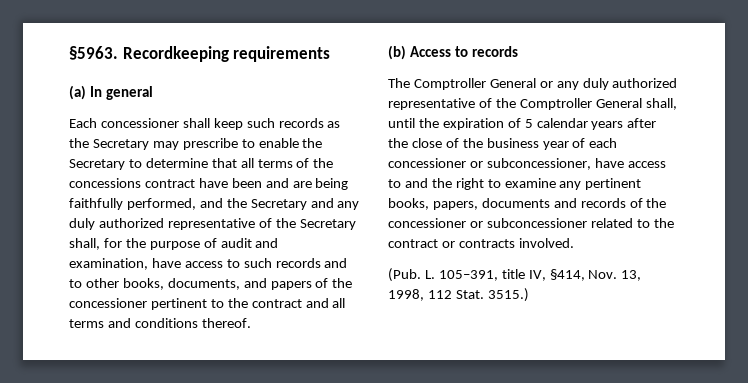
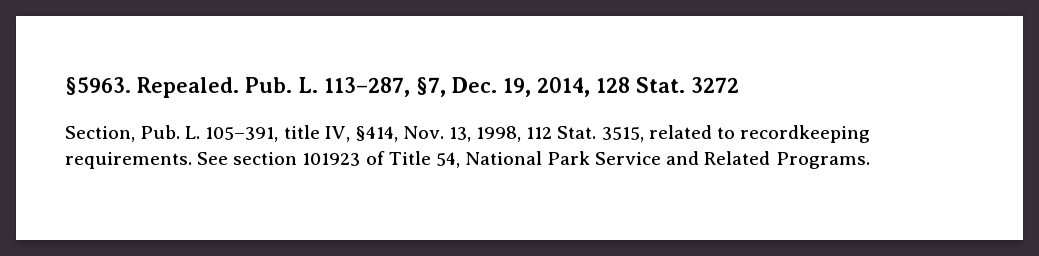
[122,46,331,62] [69,85,153,100] [69,118,341,130] [69,138,323,150] [69,158,334,170] [69,178,349,190] [69,198,360,210] [69,218,356,230] [69,238,279,250] [69,258,348,270] [69,278,353,290] [69,298,346,310] [69,318,251,328] [388,45,518,60] [388,78,678,90] [388,98,677,110] [388,118,657,130] [388,138,618,150] [388,158,666,170] [388,178,642,190] [388,198,667,210] [388,218,674,228] [388,238,574,248] [388,268,421,282] Recordkeeping requirements // (a) In general // Each concessioner shall keep such records as the Secretary may prescribe to enable the Secretary to determine that all terms of the concessions contract have been and are being faithfully performed, and the Secretary and any duly authorized representative of the Secretary shall, for the purpose of audit and examination, have access to such records and to other books, documents, and papers of the concessioner pertinent to the contract and all terms and conditions thereof. // (b) Access to records // The Comptroller General or any duly authorized representative of the Comptroller General shall, until the expiration of 5 calendar years after the close of the business year of each concessioner or subconcessioner, have access to and the right to examine any pertinent books, papers, documents and records of the concessioner or subconcessioner related to the contract or contracts involved. // (Pub. -> [137,77,739,98] [65,125,181,142] Repealed. Pub. L. 113–287, §7, Dec. 19, 2014, 128 Stat. 3272 // Section, Pub.
[487,288,529,302] 3515.) -> [601,125,870,143] [65,151,870,169] 3515, related to recordkeeping requirements. See section 101923 of Title 54, National Park Service and Related Programs.

